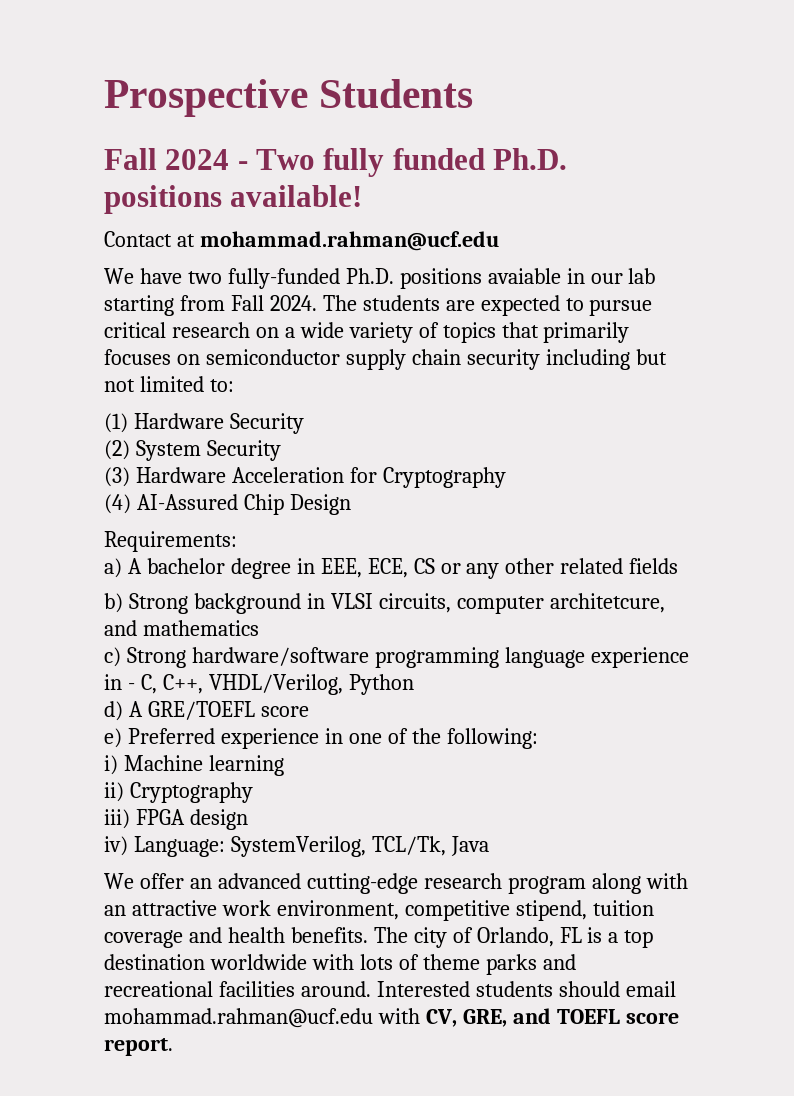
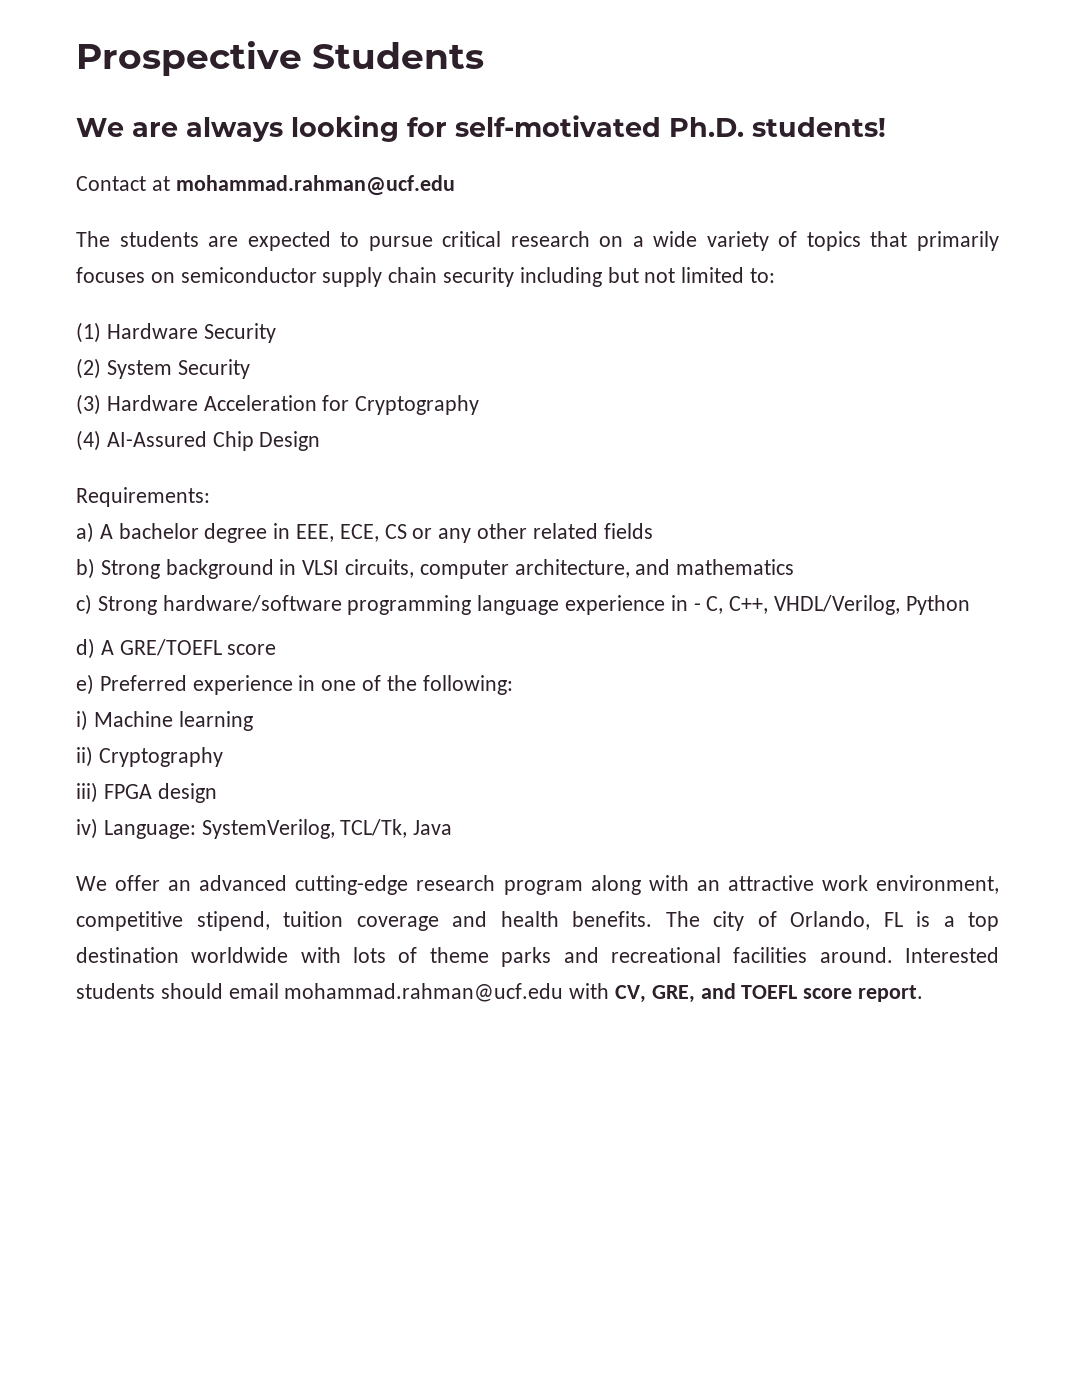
[104,148,568,177] [104,185,363,214] [104,231,499,251] [104,268,656,289] [104,295,317,316] Fall 2024 - Two fully funded Ph.D. positions available! // Contact at mohammad.rahman@ucf.edu // We have two fully-funded Ph.D. positions avaiable in our lab starting from Fall 2024. -> [76,115,886,142] [76,175,455,196] We are always looking for self-motivated Ph.D. students! // Contact at mohammad.rahman@ucf.edu //
[549,593,665,613] architetcure, -> [514,559,630,578] architecture,

